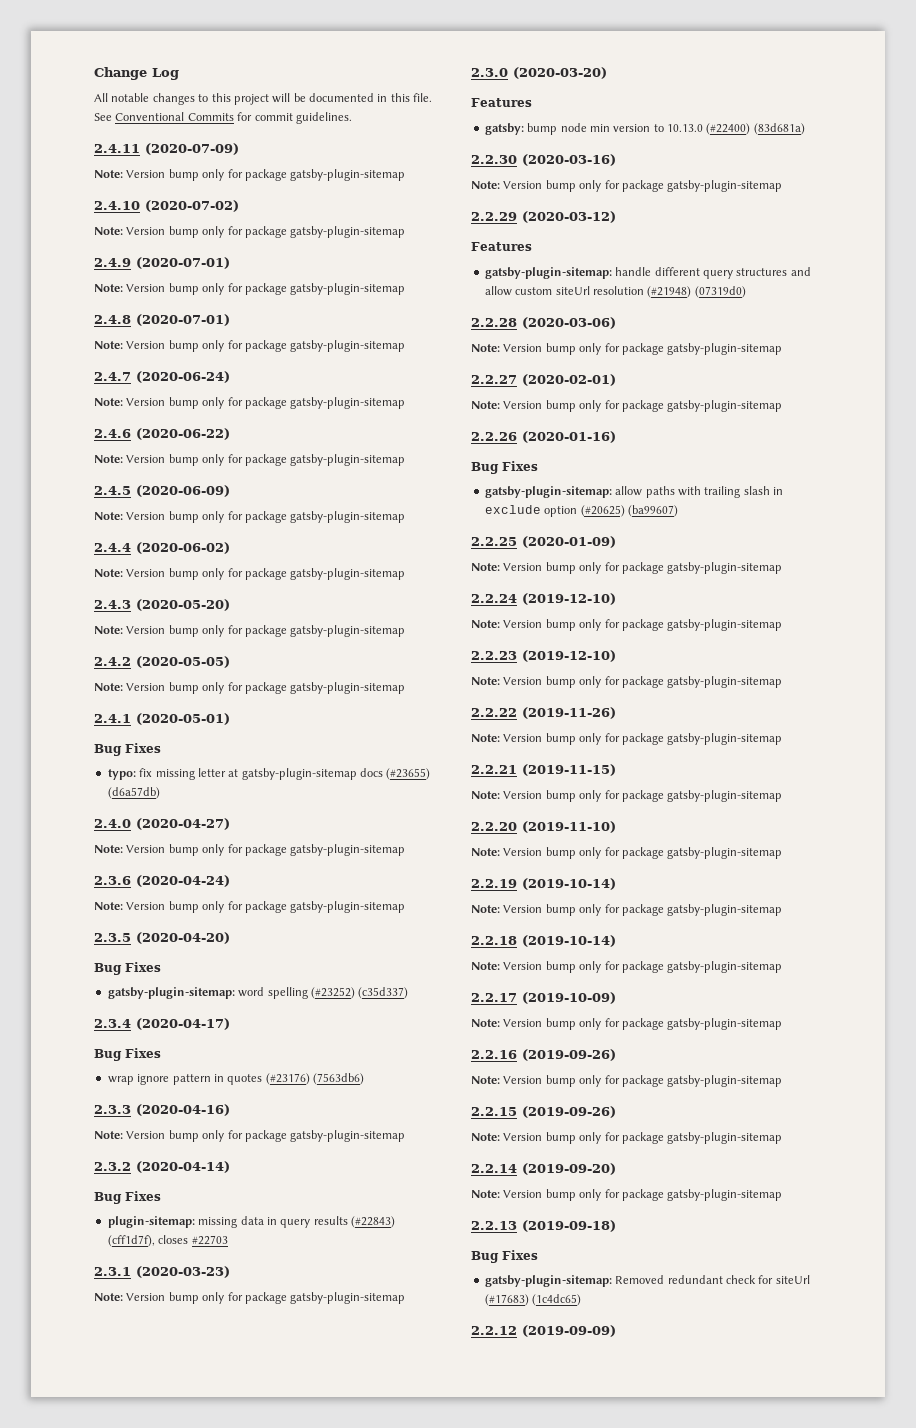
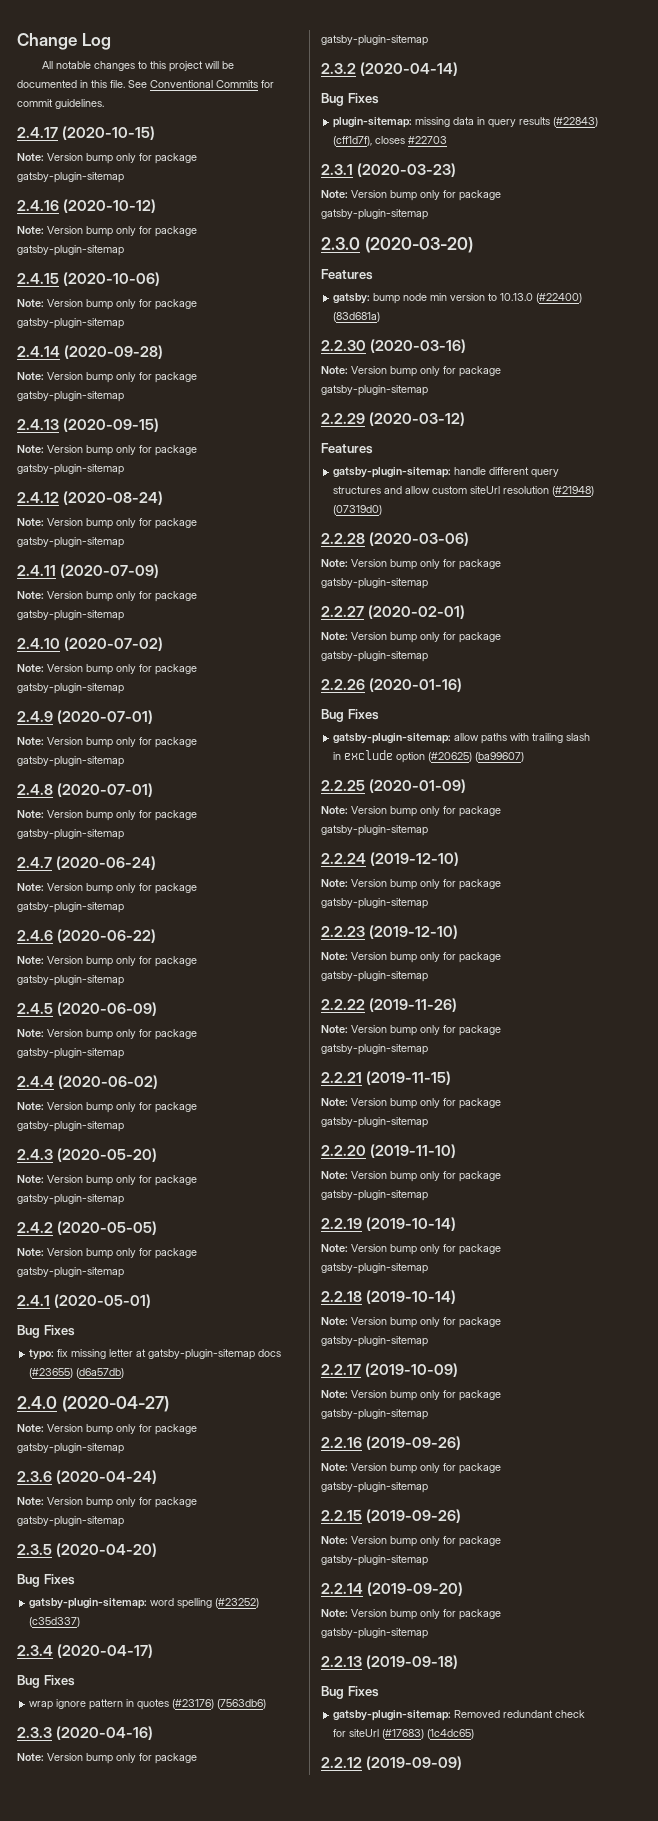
(352, 118) none -> [17,126,156,140] [17,153,197,164] [17,172,124,183] [17,199,157,213] [17,226,197,237] [17,245,124,256] [17,272,161,286] [17,299,197,310] [17,318,124,329] [17,345,164,359] [17,372,197,383] [17,391,124,402] [17,418,160,432] [17,445,197,456] [17,464,124,475] [17,491,164,505] [17,518,197,529] [17,537,124,548] // 2.4.17 (2020-10-15) // Note: Version bump only for package gatsby-plugin-sitemap // 2.4.16 (2020-10-12) // Note: Version bump only for package gatsby-plugin-sitemap // 2.4.15 (2020-10-06) // Note: Version bump only for package gatsby-plugin-sitemap // 2.4.14 (2020-09-28) // Note: Version bump only for package gatsby-plugin-sitemap // 2.4.13 (2020-09-15) // Note: Version bump only for package gatsby-plugin-sitemap // 2.4.12 (2020-08-24) // Note: Version bump only for package gatsby-plugin-sitemap

